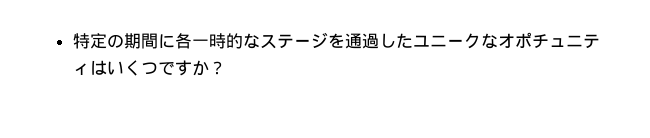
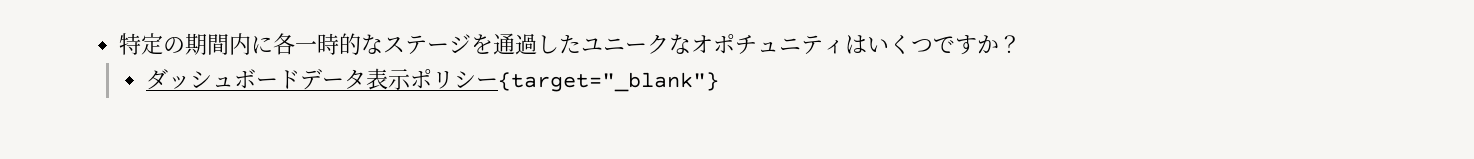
(158, 41) none -> [229,33,252,55] 内
(226, 68) none -> [145,68,719,92] // ダッシュボードデータ表示ポリシー{target="_blank"}

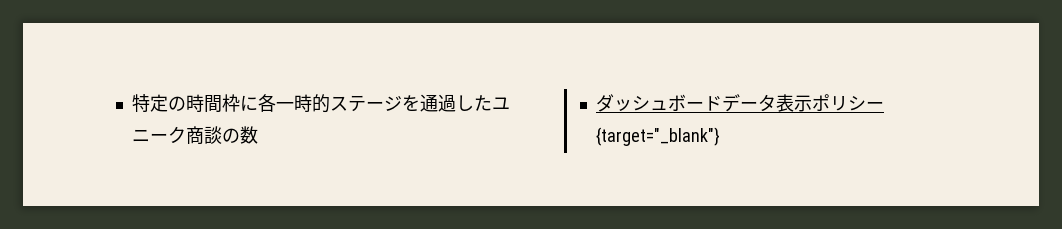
[185,33,252,55] 期間内 -> [185,94,240,113] 時間枠
[361,34,384,54] な -> (330, 103) none
[669,34,1022,55] なオポチュニティはいくつですか？ -> [185,126,258,144] 商談の数

